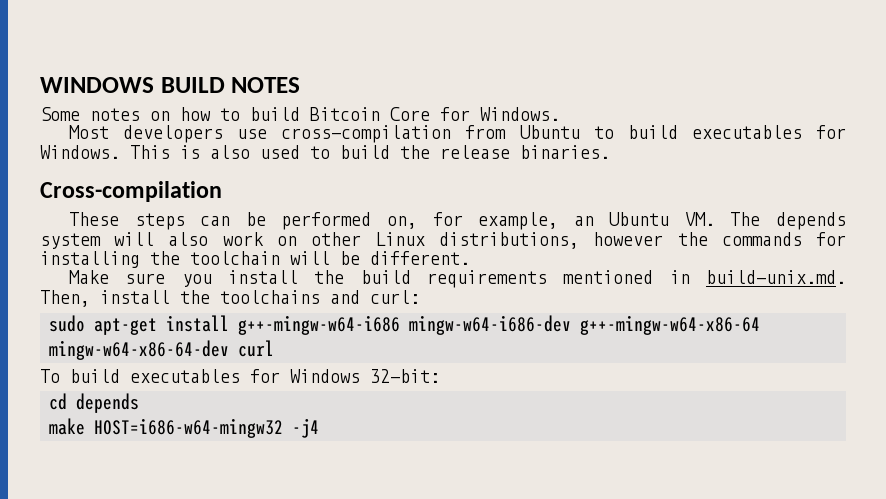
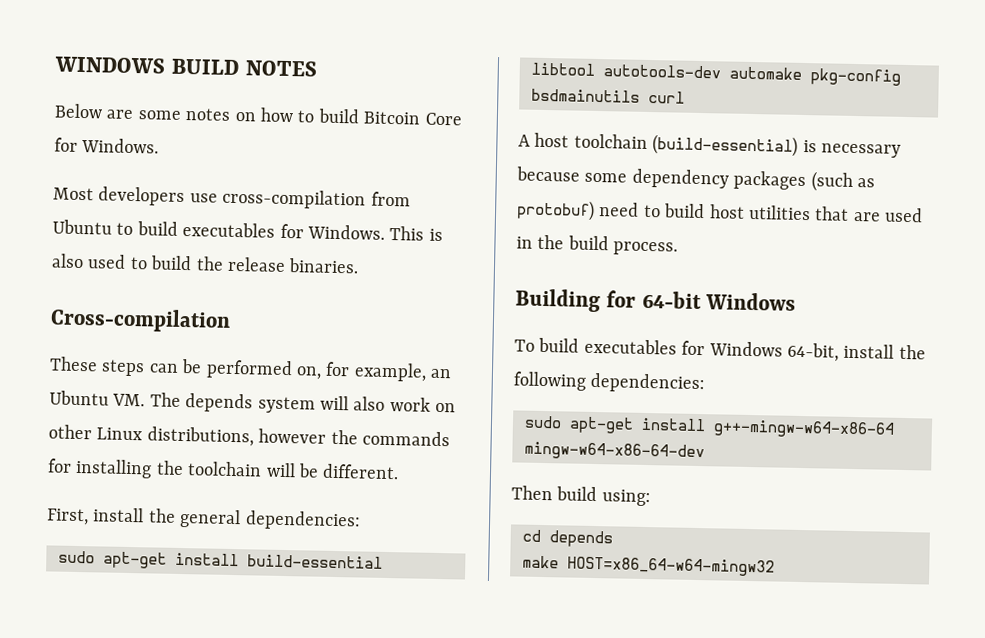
[40,107,80,121] Some -> [54,103,181,120] Below are some
[69,270,847,288] [40,290,420,307] [49,315,760,335] [49,340,274,360] Make sure you install the build requirements mentioned in build-unix.md. Then, install the toolchains and curl: // sudo apt-get install g++-mingw-w64-i686 mingw-w64-i686-dev g++-mingw-w64-x86-64 mingw-w64-x86-64-dev curl -> [46,507,361,531] [58,550,383,569] [531,62,901,86] [531,88,685,104] [518,132,901,158] [516,166,875,192] [516,199,924,223] [516,234,679,256] [515,288,797,313] First, install the general dependencies: // sudo apt-get install build-essential libtool autotools-dev automake pkg-config bsdmainutils curl // A host toolchain (build-essential) is necessary because some dependency packages (such as protobuf) need to build host utilities that are used in the build process. // Building for 64-bit Windows
[370,369,440,383] 32-bit: -> [787,342,926,362] [513,371,706,394] [524,415,895,439] [524,441,705,462] [511,485,651,507] 64-bit, install the following dependencies: // sudo apt-get install g++-mingw-w64-x86-64 mingw-w64-x86-64-dev // Then build using:
[94,418,319,438] HOST=i686-w64-mingw32 -j4 -> [567,556,775,577] HOST=x86_64-w64-mingw32

